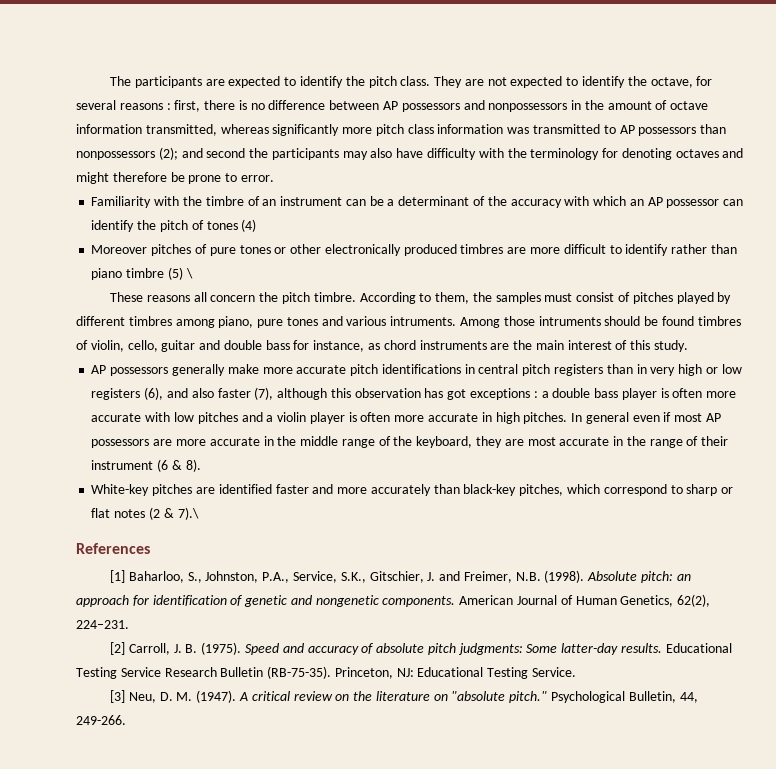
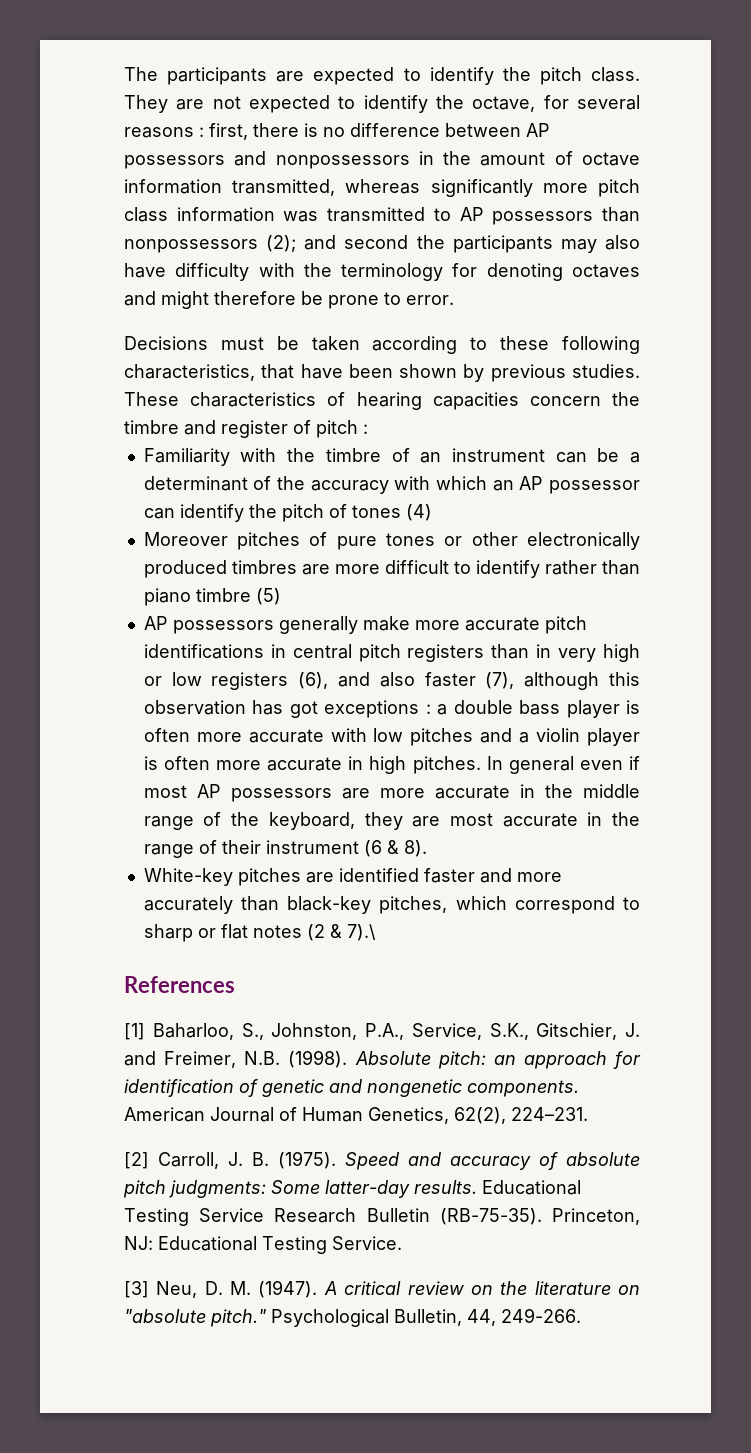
(274, 178) none -> [124,336,640,354] [124,364,640,382] [124,392,640,410] [124,420,368,438] // Decisions must be taken according to these following characteristics, that have been shown by previous studies. These characteristics of hearing capacities concern the timbre and register of pitch :
[185,268,193,279] [110,292,732,304] [76,316,741,328] [76,340,689,352] \ // These reasons all concern the pitch timbre. According to them, the samples must consist of pitches played by different timbres among piano, pure tones and various intruments. Among those intruments should be found timbres of violin, cello, guitar and double bass for instance, as chord instruments are the main interest of this study. -> (281, 596) none

